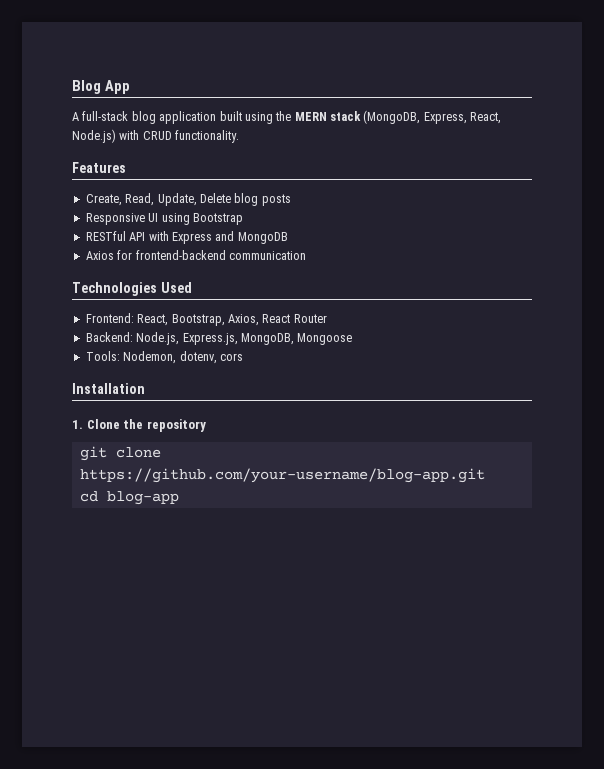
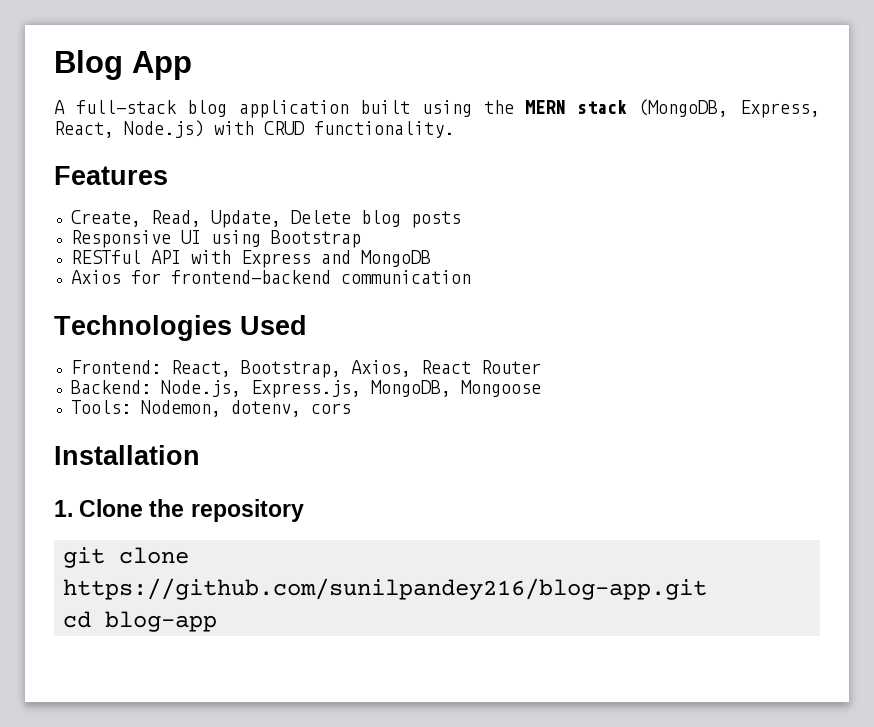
[79,468,485,483] https://github.com/your-username/blog-app.git -> [63,578,707,600] https://github.com/sunilpandey216/blog-app.git

